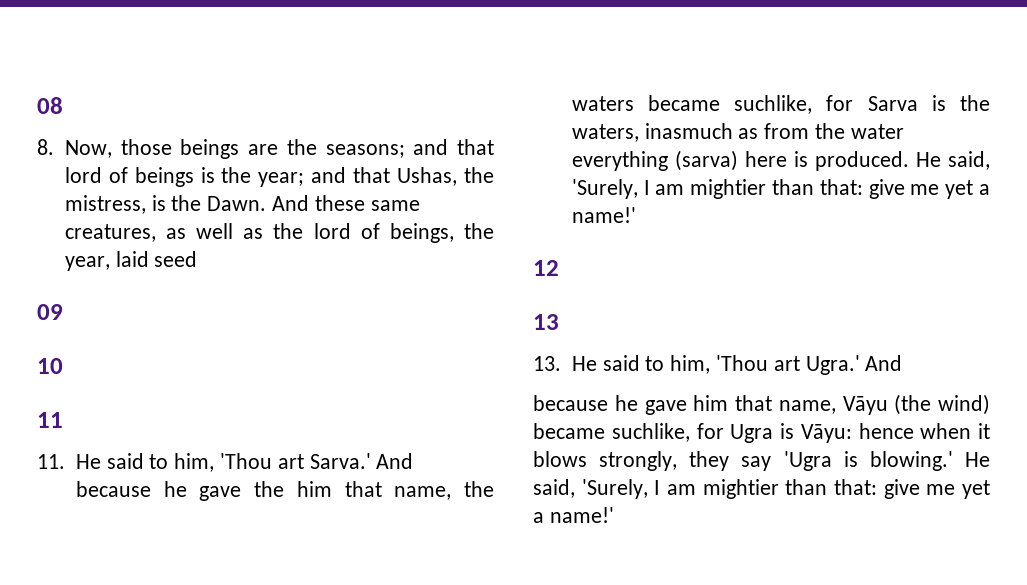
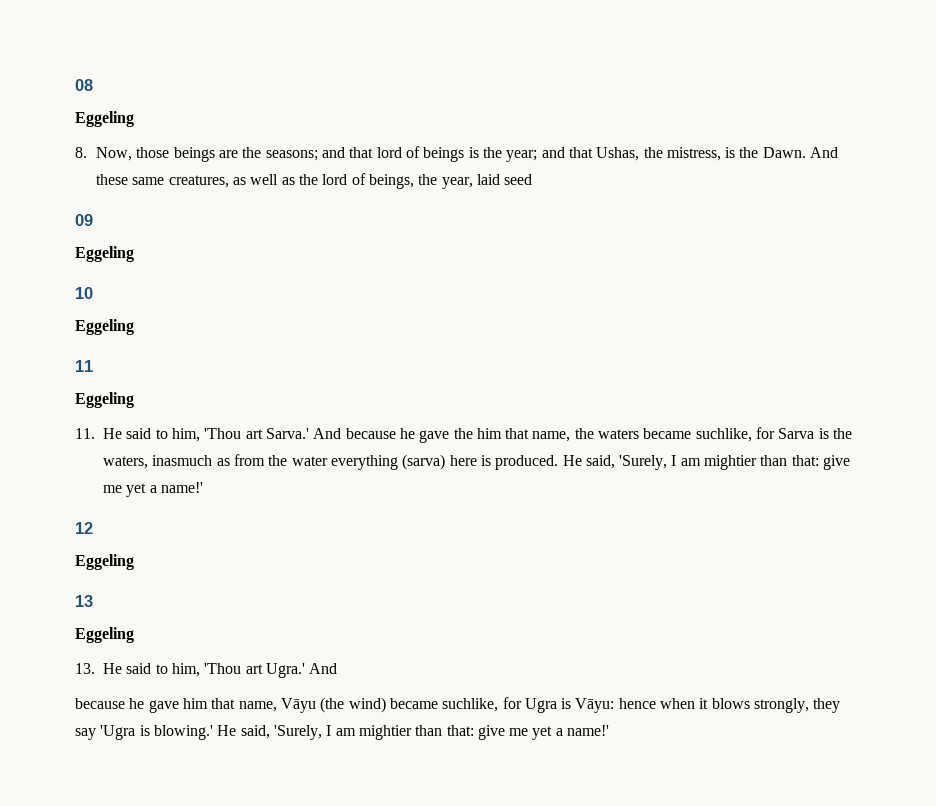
(63, 105) none -> [75,111,134,127] // Eggeling
(63, 312) none -> [75,246,134,262] // Eggeling
(63, 366) none -> [75,319,134,335] // Eggeling
(63, 420) none -> [75,392,134,408] // Eggeling
(559, 268) none -> [75,554,134,570] // Eggeling
(559, 322) none -> [75,627,134,643] // Eggeling

